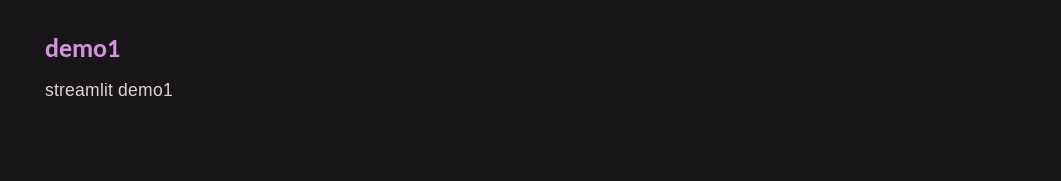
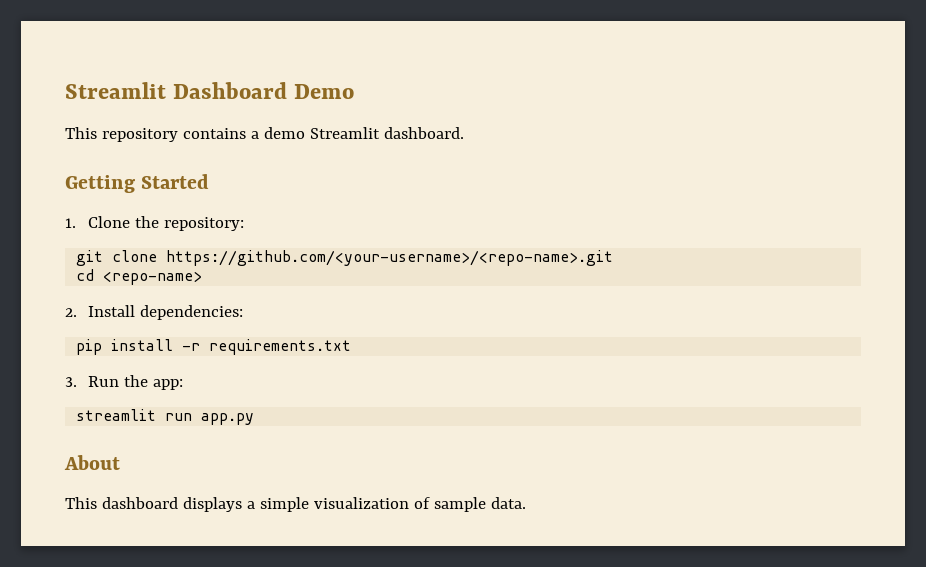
[45,38,120,57] [45,83,173,96] demo1 // streamlit demo1 -> [65,82,355,99] [65,127,464,142] [65,174,210,193] [65,216,245,231] [76,250,614,266] [76,269,203,285] [65,305,244,320] [76,339,352,355] [65,375,184,390] [76,409,255,425] [64,455,120,470] [65,497,526,512] Streamlit Dashboard Demo // This repository contains a demo Streamlit dashboard. // Getting Started // 1. Clone the repository: // git clone https://github.com/<your-username>/<repo-name>.git // cd <repo-name> // 2. Install dependencies: // pip install -r requirements.txt // 3. Run the app: // streamlit run app.py // About // This dashboard displays a simple visualization of sample data.

